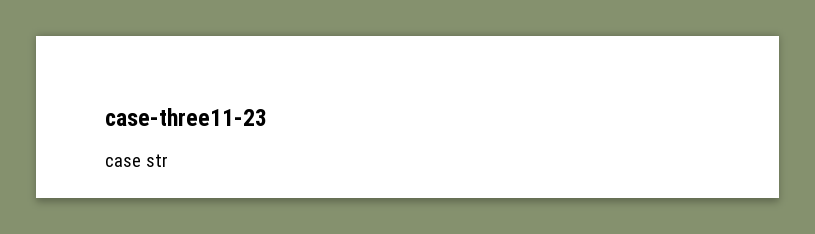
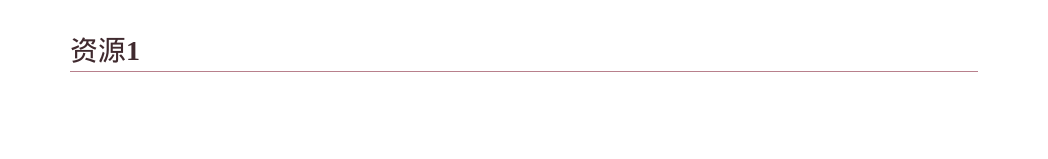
[105,108,267,126] [105,154,168,167] case-three11-23 // case str -> [70,37,140,63] 资源1

